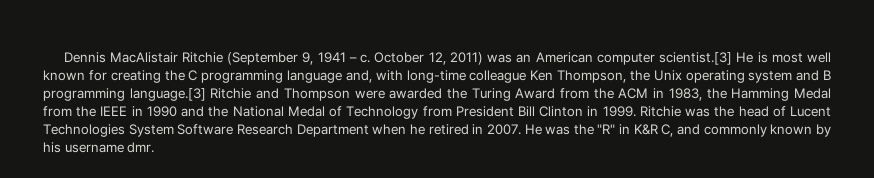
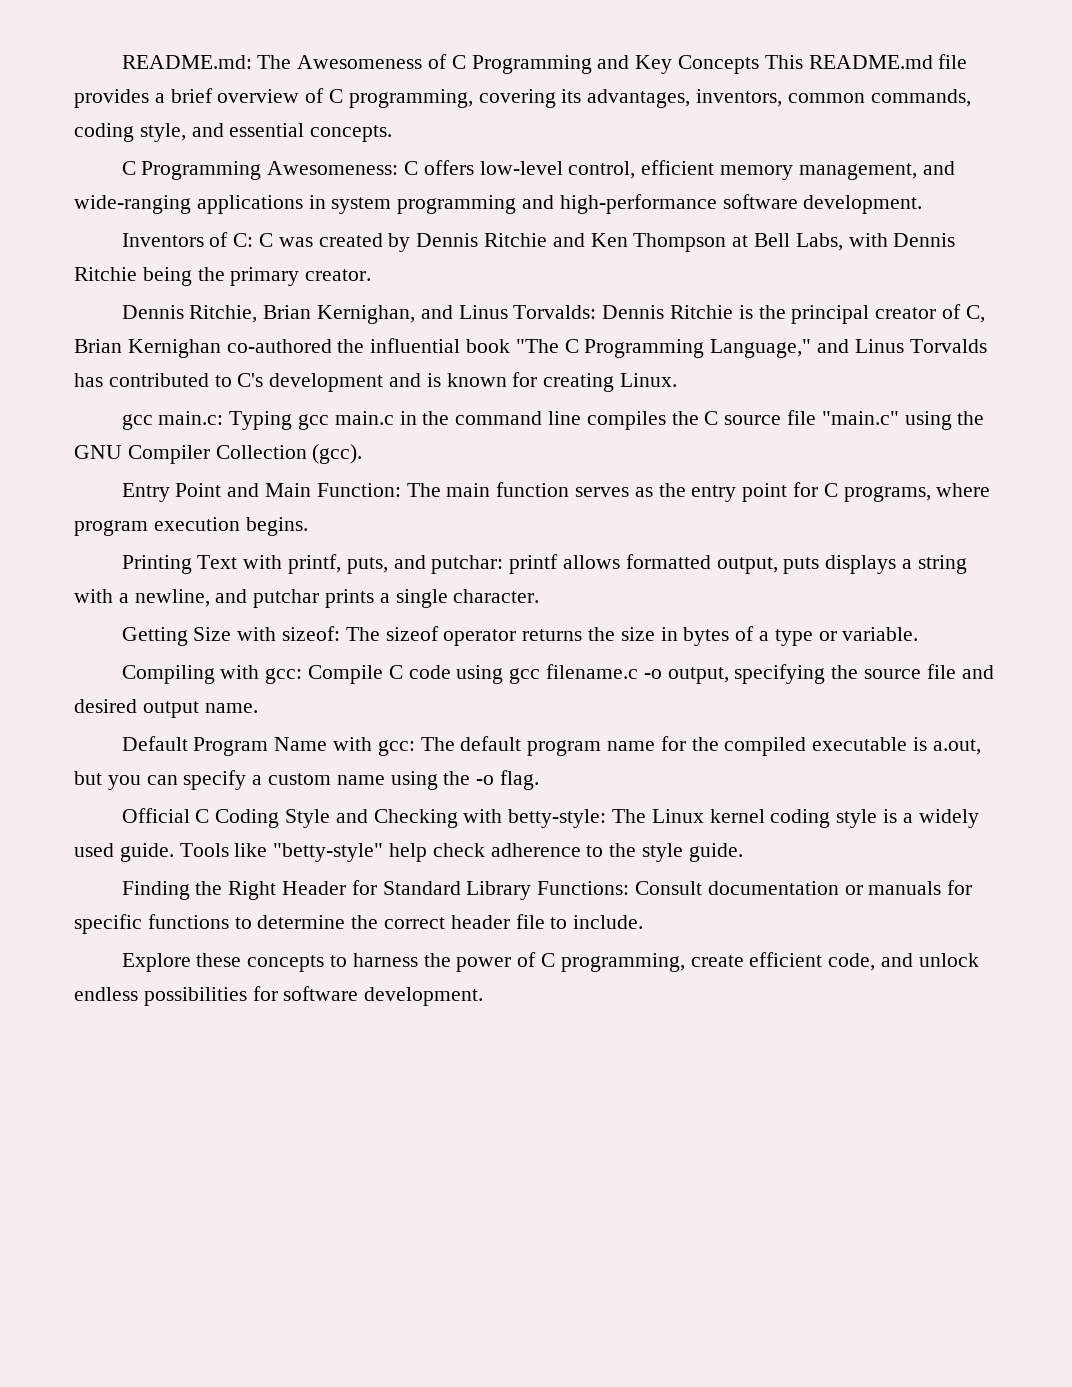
[63,52,831,65] [43,70,832,83] [43,88,832,101] [43,106,832,119] [43,124,831,137] [43,142,155,153] Dennis MacAlistair Ritchie (September 9, 1941 – c. October 12, 2011) was an American computer scientist.[3] He is most well known for creating the C programming language and, with long-time colleague Ken Thompson, the Unix operating system and B programming language.[3] Ritchie and Thompson were awarded the Turing Award from the ACM in 1983, the Hamming Medal from the IEEE in 1990 and the National Medal of Technology from President Bill Clinton in 1999. Ritchie was the head of Lucent Technologies System Software Research Department when he retired in 2007. He was the "R" in K&R C, and commonly known by his username dmr. -> [121,54,968,74] [74,88,971,108] [74,123,393,142] [121,160,955,180] [74,194,923,214] [121,232,956,252] [74,267,372,286] [121,304,985,324] [74,338,987,358] [74,372,678,392] [121,410,985,430] [74,444,363,464] [121,482,991,502] [74,517,308,536] [121,554,967,574] [74,589,540,608] [121,626,919,646] [121,664,994,684] [74,699,258,718] [121,736,981,756] [74,770,540,790] [121,808,979,828] [74,843,743,862] [121,880,973,900] [74,914,644,934] [121,952,979,972] [74,986,484,1006] README.md: The Awesomeness of C Programming and Key Concepts This README.md file provides a brief overview of C programming, covering its advantages, inventors, common commands, coding style, and essential concepts. // C Programming Awesomeness: C offers low-level control, efficient memory management, and wide-ranging applications in system programming and high-performance software development. // Inventors of C: C was created by Dennis Ritchie and Ken Thompson at Bell Labs, with Dennis Ritchie being the primary creator. // Dennis Ritchie, Brian Kernighan, and Linus Torvalds: Dennis Ritchie is the principal creator of C, Brian Kernighan co-authored the influential book "The C Programming Language," and Linus Torvalds has contributed to C's development and is known for creating Linux. // gcc main.c: Typing gcc main.c in the command line compiles the C source file "main.c" using the GNU Compiler Collection (gcc). // Entry Point and Main Function: The main function serves as the entry point for C programs, where program execution begins. // Printing Text with printf, puts, and putchar: printf allows formatted output, puts displays a string with a newline, and putchar prints a single character. // Getting Size with sizeof: The sizeof operator returns the size in bytes of a type or variable. // Compiling with gcc: Compile C code using gcc filename.c -o output, specifying the source file and desired output name. // Default Program Name with gcc: The default program name for the compiled executable is a.out, but you can specify a custom name using the -o flag. // Official C Coding Style and Checking with betty-style: The Linux kernel coding style is a widely used guide. Tools like "betty-style" help check adherence to the style guide. // Finding the Right Header for Standard Library Functions: Consult documentation or manuals for specific functions to determine the correct header file to include. // Explore these concepts to harness the power of C programming, create efficient code, and unlock endless possibilities for software development.

